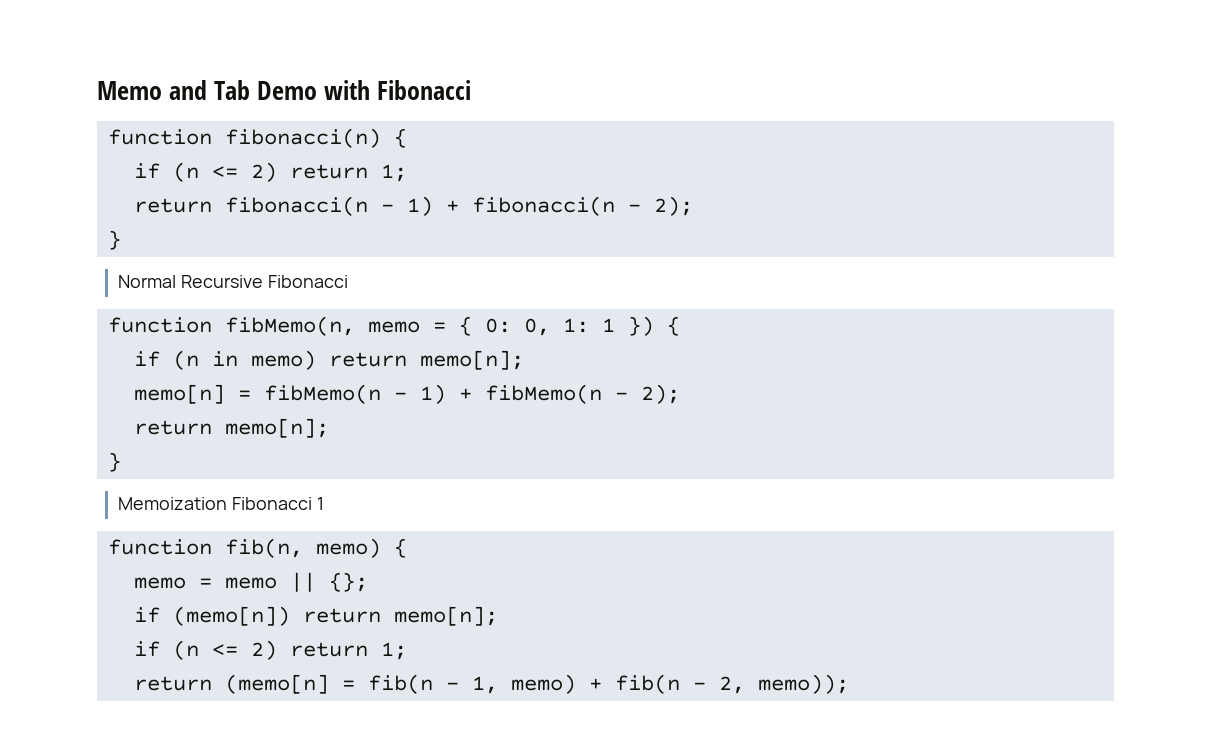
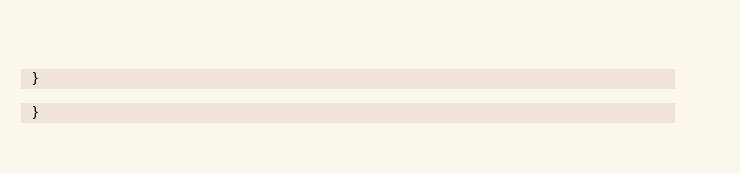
[97,80,472,100] [107,128,407,148] [133,162,407,182] [133,196,693,216] [107,230,121,250] [118,275,348,288] [107,316,680,336] [133,350,524,370] [133,384,680,404] [133,418,329,438] [107,452,121,472] [118,497,324,510] [107,538,407,558] [133,572,368,592] [133,606,498,626] [133,640,407,660] [133,674,849,694] Memo and Tab Demo with Fibonacci // function fibonacci(n) { // if (n <= 2) return 1; // return fibonacci(n - 1) + fibonacci(n - 2); // } // Normal Recursive Fibonacci // function fibMemo(n, memo = { 0: 0, 1: 1 }) { // if (n in memo) return memo[n]; // memo[n] = fibMemo(n - 1) + fibMemo(n - 2); // return memo[n]; // } // Memoization Fibonacci 1 // function fib(n, memo) { // memo = memo || {}; // if (memo[n]) return memo[n]; // if (n <= 2) return 1; // return (memo[n] = fib(n - 1, memo) + fib(n - 2, memo)); -> [30,71,40,85] [30,105,40,119] } // }

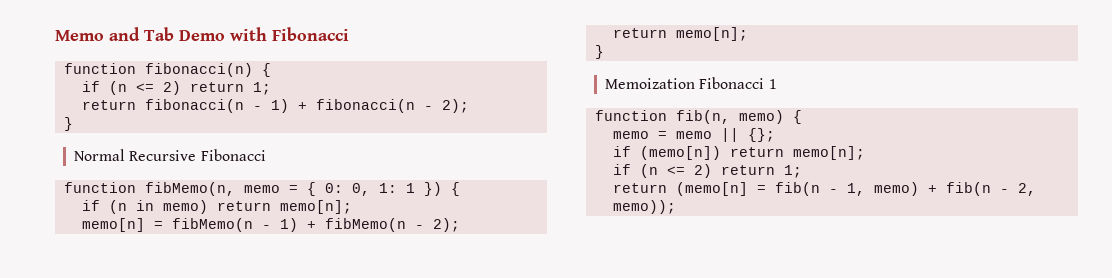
[30,71,40,85] [30,105,40,119] } // } -> [55,27,349,41] [64,63,272,77] [82,81,272,95] [82,99,470,113] [64,117,74,131] [74,149,266,161] [64,182,461,196] [82,200,353,214] [82,218,461,232] [613,27,749,41] [595,45,605,59] [605,77,777,89] [595,110,803,124] [613,128,776,142] [613,146,866,160] [613,164,803,178] [613,182,1037,196] [613,200,677,214] Memo and Tab Demo with Fibonacci // function fibonacci(n) { // if (n <= 2) return 1; // return fibonacci(n - 1) + fibonacci(n - 2); // } // Normal Recursive Fibonacci // function fibMemo(n, memo = { 0: 0, 1: 1 }) { // if (n in memo) return memo[n]; // memo[n] = fibMemo(n - 1) + fibMemo(n - 2); // return memo[n]; // } // Memoization Fibonacci 1 // function fib(n, memo) { // memo = memo || {}; // if (memo[n]) return memo[n]; // if (n <= 2) return 1; // return (memo[n] = fib(n - 1, memo) + fib(n - 2, memo));

